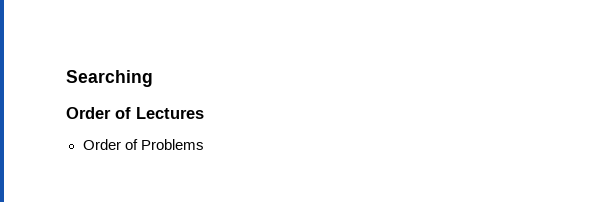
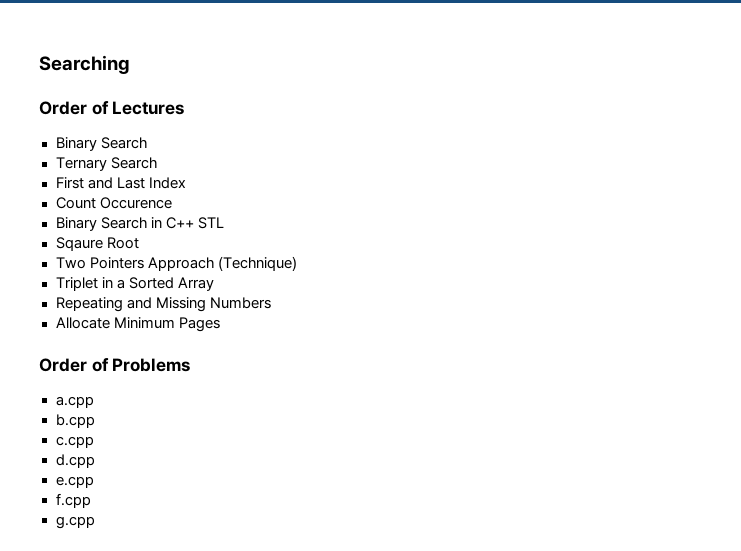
[82,139,204,150] Order of Problems -> [55,137,147,151] [55,157,157,171] [55,177,186,189] [55,197,172,209] [55,217,224,231] [55,237,139,251] [55,256,297,271] [55,277,214,291] [55,297,271,312] [55,317,220,332] [39,358,191,372] [55,396,94,408] [55,414,95,428] [55,436,94,448] [55,454,95,468] [55,476,94,488] [55,493,91,508] [55,516,95,529] Binary Search // Ternary Search // First and Last Index // Count Occurence // Binary Search in C++ STL // Sqaure Root // Two Pointers Approach (Technique) // Triplet in a Sorted Array // Repeating and Missing Numbers // Allocate Minimum Pages // Order of Problems // a.cpp // b.cpp // c.cpp // d.cpp // e.cpp // f.cpp // g.cpp

